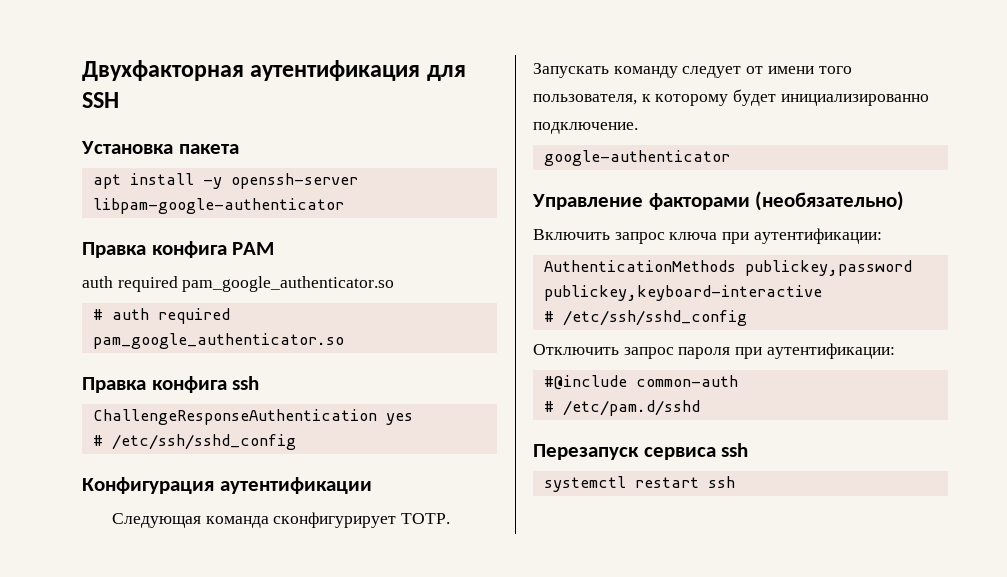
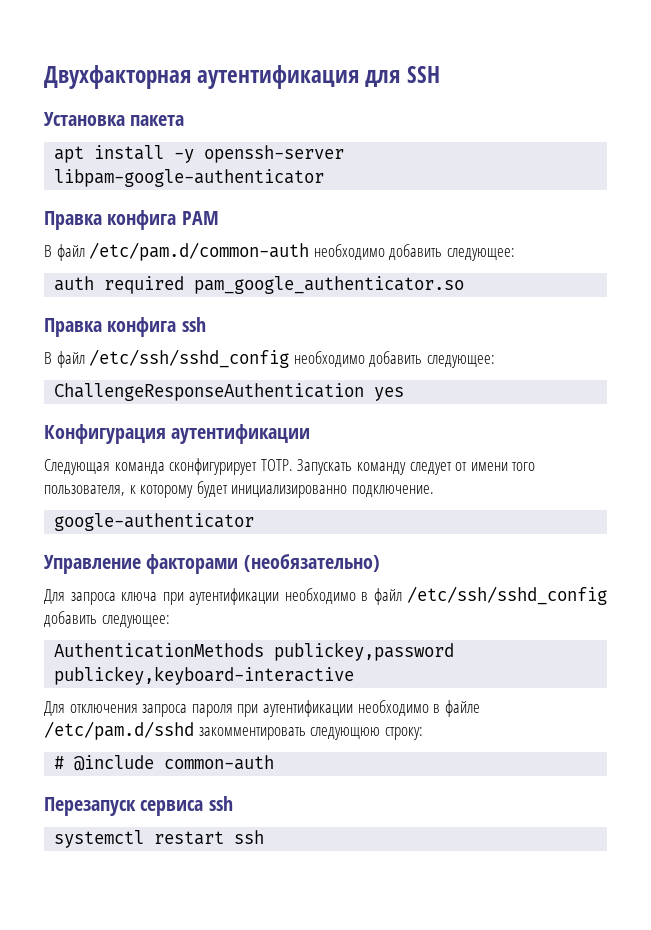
[82,276,395,292] [92,309,103,320] auth required pam_google_authenticator.so // # -> [44,242,515,261] В файл /etc/pam.d/common-auth необходимо добавить следующее: //
(260, 383) none -> [44,349,495,368] // В файл /etc/ssh/sshd_config необходимо добавить следующее:
[92,434,296,450] // # /etc/ssh/sshd_config -> (405, 394) none
[533,228,882,244] [543,260,912,276] [543,285,822,301] [543,310,747,326] [533,343,895,359] [543,375,738,390] [543,400,700,416] Включить запрос ключа при аутентификации: // AuthenticationMethods publickey,password publickey,keyboard-interactive // # /etc/ssh/sshd_config // Отключить запрос пароля при аутентификации: // #@include common-auth // # /etc/pam.d/sshd -> [44,586,607,605] [44,611,170,628] [54,642,455,661] [54,666,355,685] [44,700,480,717] [44,721,423,740] [54,755,275,771] Для запроса ключа при аутентификации необходимо в файл /etc/ssh/sshd_config добавить следующее: // AuthenticationMethods publickey,password publickey,keyboard-interactive // Для отключения запроса пароля при аутентификации необходимо в файле /etc/pam.d/sshd закомментировать следующюю строку: // # @include common-auth

